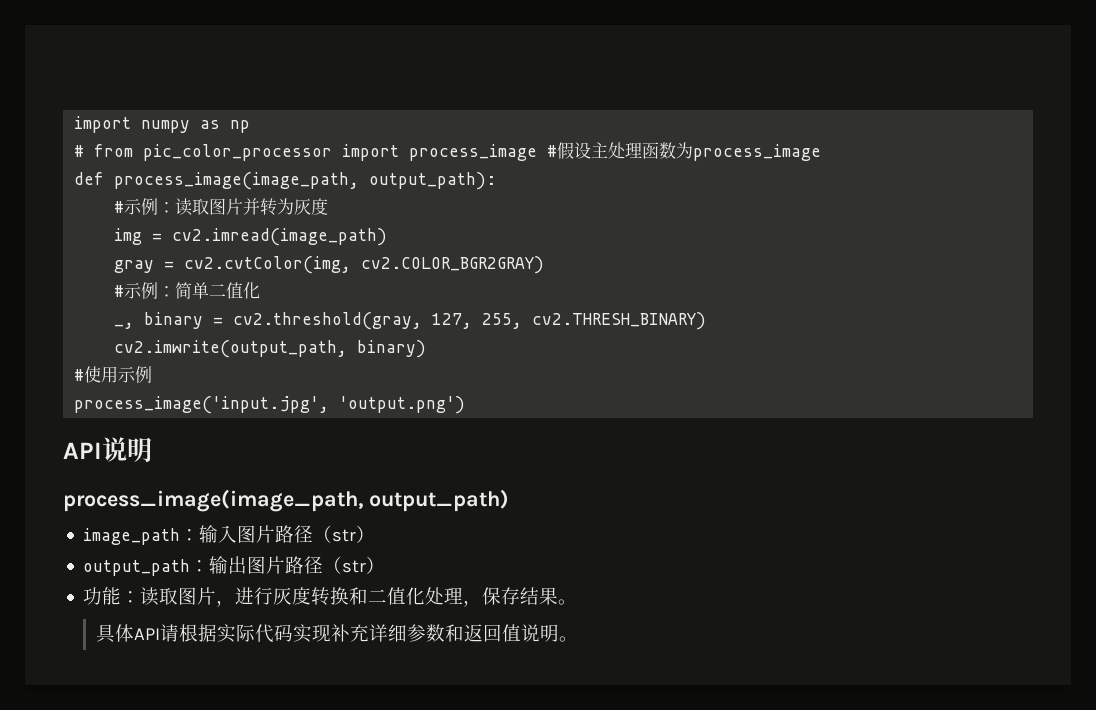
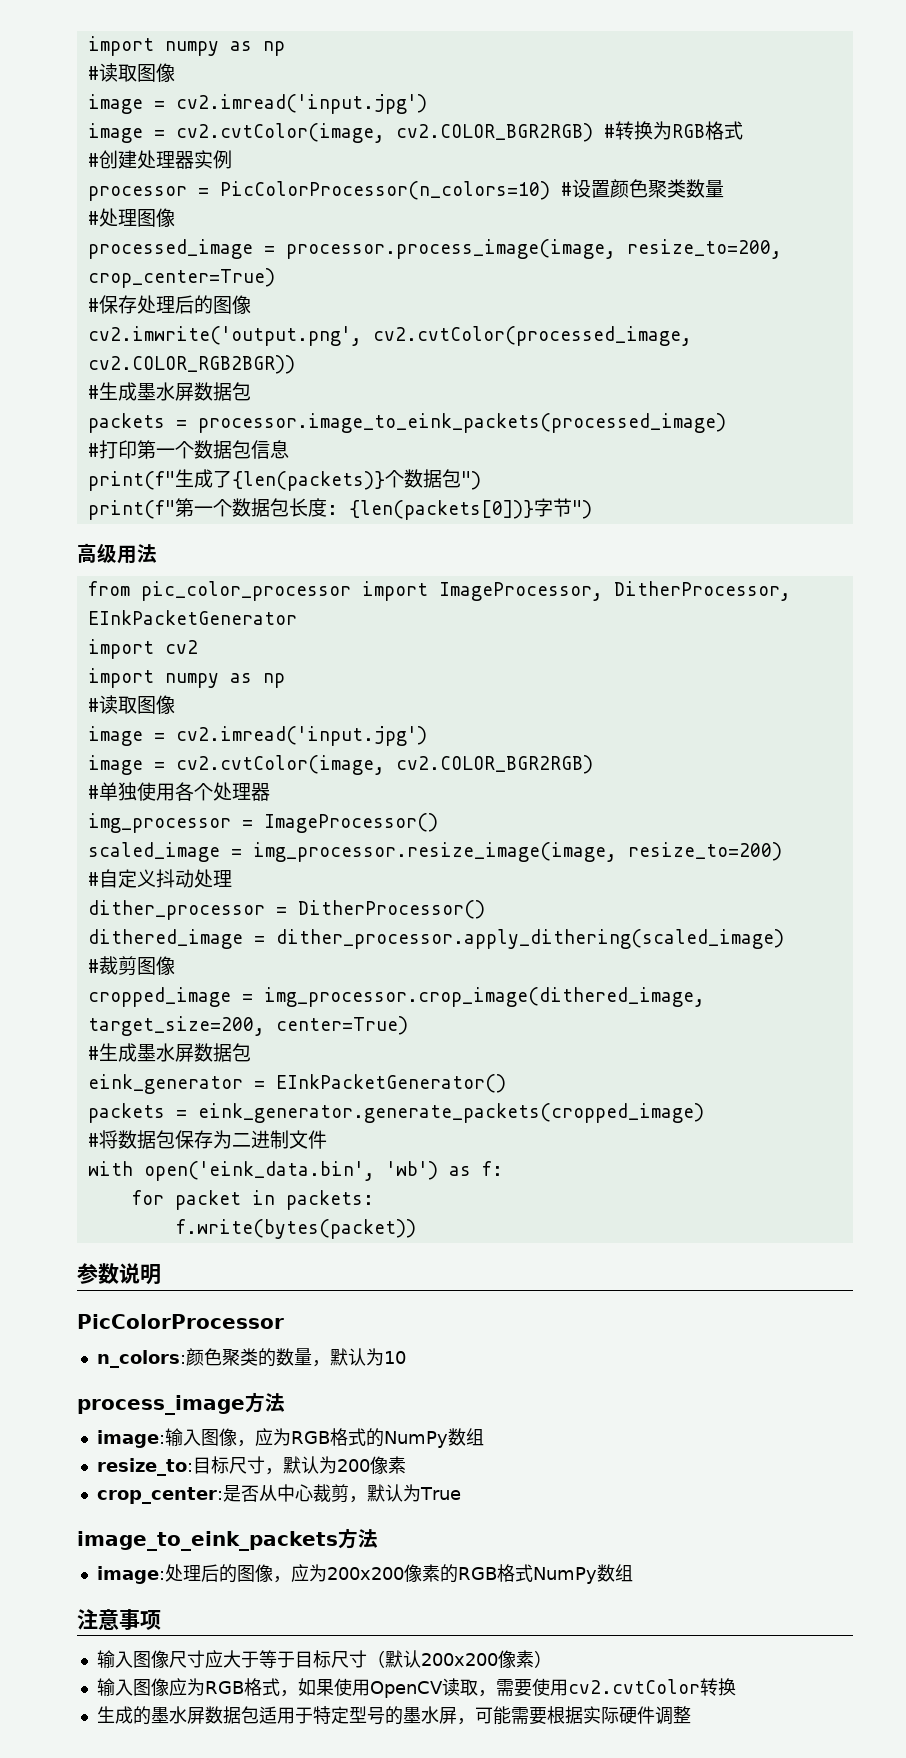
[74,116,251,133] [74,142,822,161] [74,172,497,190] [114,198,329,216] [114,228,388,246] [114,256,545,274] [114,282,261,299] [114,312,707,330] [114,340,427,358] [74,366,153,383] [74,396,466,414] [63,437,152,462] [63,489,509,512] [83,525,376,545] [83,556,386,576] [83,587,578,607] [96,624,579,643] import numpy as np // # from pic_color_processor import process_image #假设主处理函数为process_image // def process_image(image_path, output_path): // #示例：读取图片并转为灰度 // img = cv2.imread(image_path) // gray = cv2.cvtColor(img, cv2.COLOR_BGR2GRAY) // #示例：简单二值化 // _, binary = cv2.threshold(gray, 127, 255, cv2.THRESH_BINARY) // cv2.imwrite(output_path, binary) // #使用示例 // process_image('input.jpg', 'output.png') // API说明 // process_image(image_path, output_path) // image_path：输入图片路径（str） // output_path：输出图片路径（str） // 功能：读取图片，进行灰度转换和二值化处理，保存结果。 // 具体API请根据实际代码实现补充详细参数和返回值说明。 -> [87,36,285,56] [87,63,175,82] [87,94,427,114] [87,121,743,143] [87,150,232,169] [87,179,724,201] [87,208,175,227] [87,239,782,259] [87,268,275,288] [87,295,251,314] [87,326,692,346] [87,355,295,374] [87,382,251,401] [87,413,726,433] [87,440,289,459] [87,469,481,491] [87,498,592,520] [77,543,157,564] [87,581,791,601] [87,610,297,625] [87,639,198,659] [87,668,285,688] [87,695,175,714] [87,726,427,746] [87,755,593,775] [87,782,270,801] [87,813,438,833] [87,842,782,862] [87,869,232,888] [87,900,485,920] [87,929,784,949] [87,956,175,976] [87,987,705,1007] [87,1016,408,1036] [87,1043,251,1062] [87,1074,506,1094] [87,1103,704,1123] [87,1130,327,1149] [87,1161,503,1181] [131,1190,374,1210] [175,1219,416,1239] [77,1263,161,1285] [77,1314,284,1329] [96,1348,406,1368] [77,1392,285,1415] [96,1428,484,1448] [96,1456,406,1476] [96,1484,461,1504] [77,1528,378,1551] [96,1564,633,1584] [77,1608,161,1630] [96,1650,552,1669] [96,1678,736,1698] [96,1706,691,1725] import numpy as np // #读取图像 // image = cv2.imread('input.jpg') // image = cv2.cvtColor(image, cv2.COLOR_BGR2RGB) #转换为RGB格式 // #创建处理器实例 // processor = PicColorProcessor(n_colors=10) #设置颜色聚类数量 // #处理图像 // processed_image = processor.process_image(image, resize_to=200, crop_center=True) // #保存处理后的图像 // cv2.imwrite('output.png', cv2.cvtColor(processed_image, cv2.COLOR_RGB2BGR)) // #生成墨水屏数据包 // packets = processor.image_to_eink_packets(processed_image) // #打印第一个数据包信息 // print(f"生成了{len(packets)}个数据包") // print(f"第一个数据包长度: {len(packets[0])}字节") // 高级用法 // from pic_color_processor import ImageProcessor, DitherProcessor, EInkPacketGenerator // import cv2 // import numpy as np // #读取图像 // image = cv2.imread('input.jpg') // image = cv2.cvtColor(image, cv2.COLOR_BGR2RGB) // #单独使用各个处理器 // img_processor = ImageProcessor() // scaled_image = img_processor.resize_image(image, resize_to=200) // #自定义抖动处理 // dither_processor = DitherProcessor() // dithered_image = dither_processor.apply_dithering(scaled_image) // #裁剪图像 // cropped_image = img_processor.crop_image(dithered_image, target_size=200, center=True) // #生成墨水屏数据包 // eink_generator = EInkPacketGenerator() // packets = eink_generator.generate_packets(cropped_image) // #将数据包保存为二进制文件 // with open('eink_data.bin', 'wb') as f: // for packet in packets: // f.write(bytes(packet)) // 参数说明 // PicColorProcessor // n_colors:颜色聚类的数量，默认为10 // process_image方法 // image:输入图像，应为RGB格式的NumPy数组 // resize_to:目标尺寸，默认为200像素 // crop_center:是否从中心裁剪，默认为True // image_to_eink_packets方法 // image:处理后的图像，应为200x200像素的RGB格式NumPy数组 // 注意事项 // 输入图像尺寸应大于等于目标尺寸（默认200x200像素） // 输入图像应为RGB格式，如果使用OpenCV读取，需要使用cv2.cvtColor转换 // 生成的墨水屏数据包适用于特定型号的墨水屏，可能需要根据实际硬件调整

